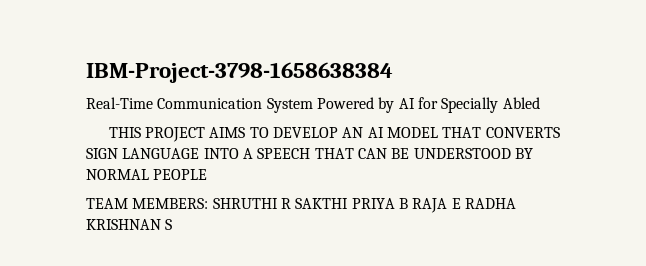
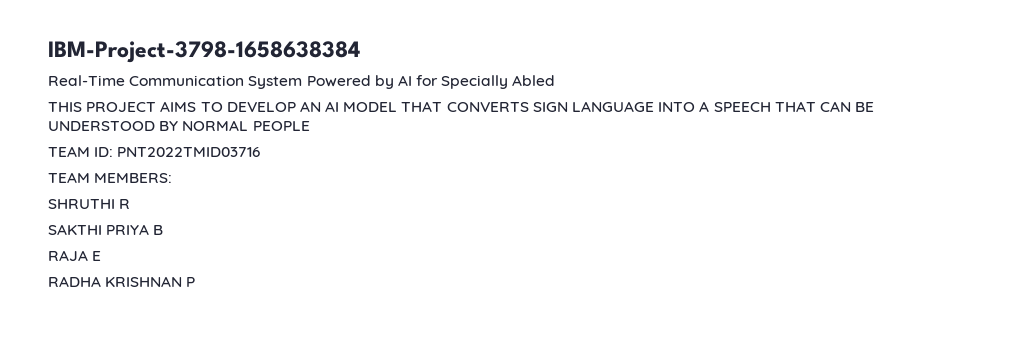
(208, 174) none -> [48,146,261,157] // TEAM ID: PNT2022TMID03716
(209, 203) none -> (173, 178) //
(291, 203) none -> (131, 204) //
(408, 203) none -> (164, 230) //
(461, 203) none -> (102, 256) //
[165,219,173,230] S -> [186,277,196,287] P

